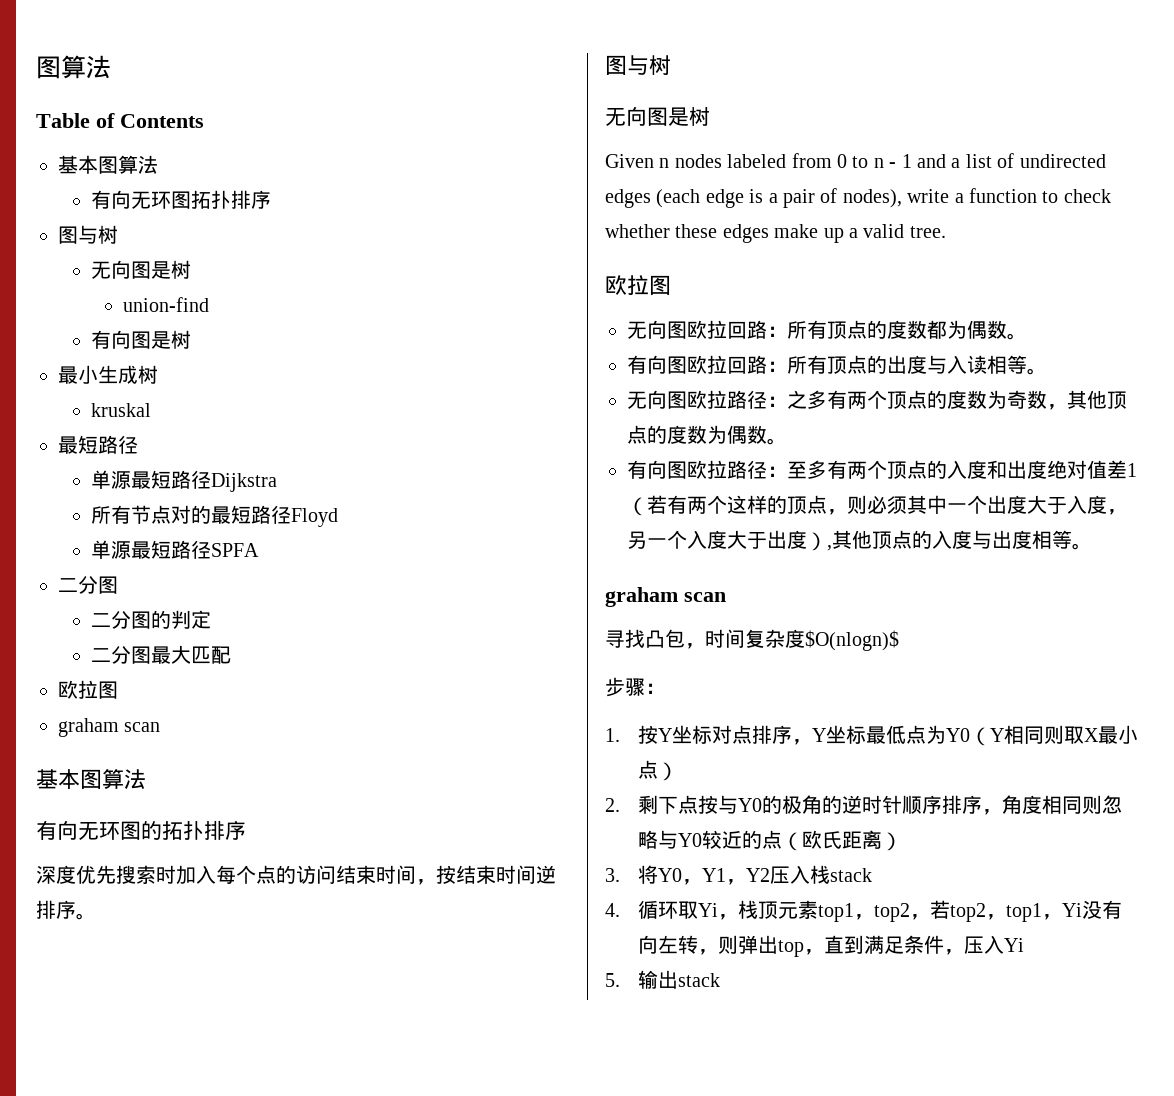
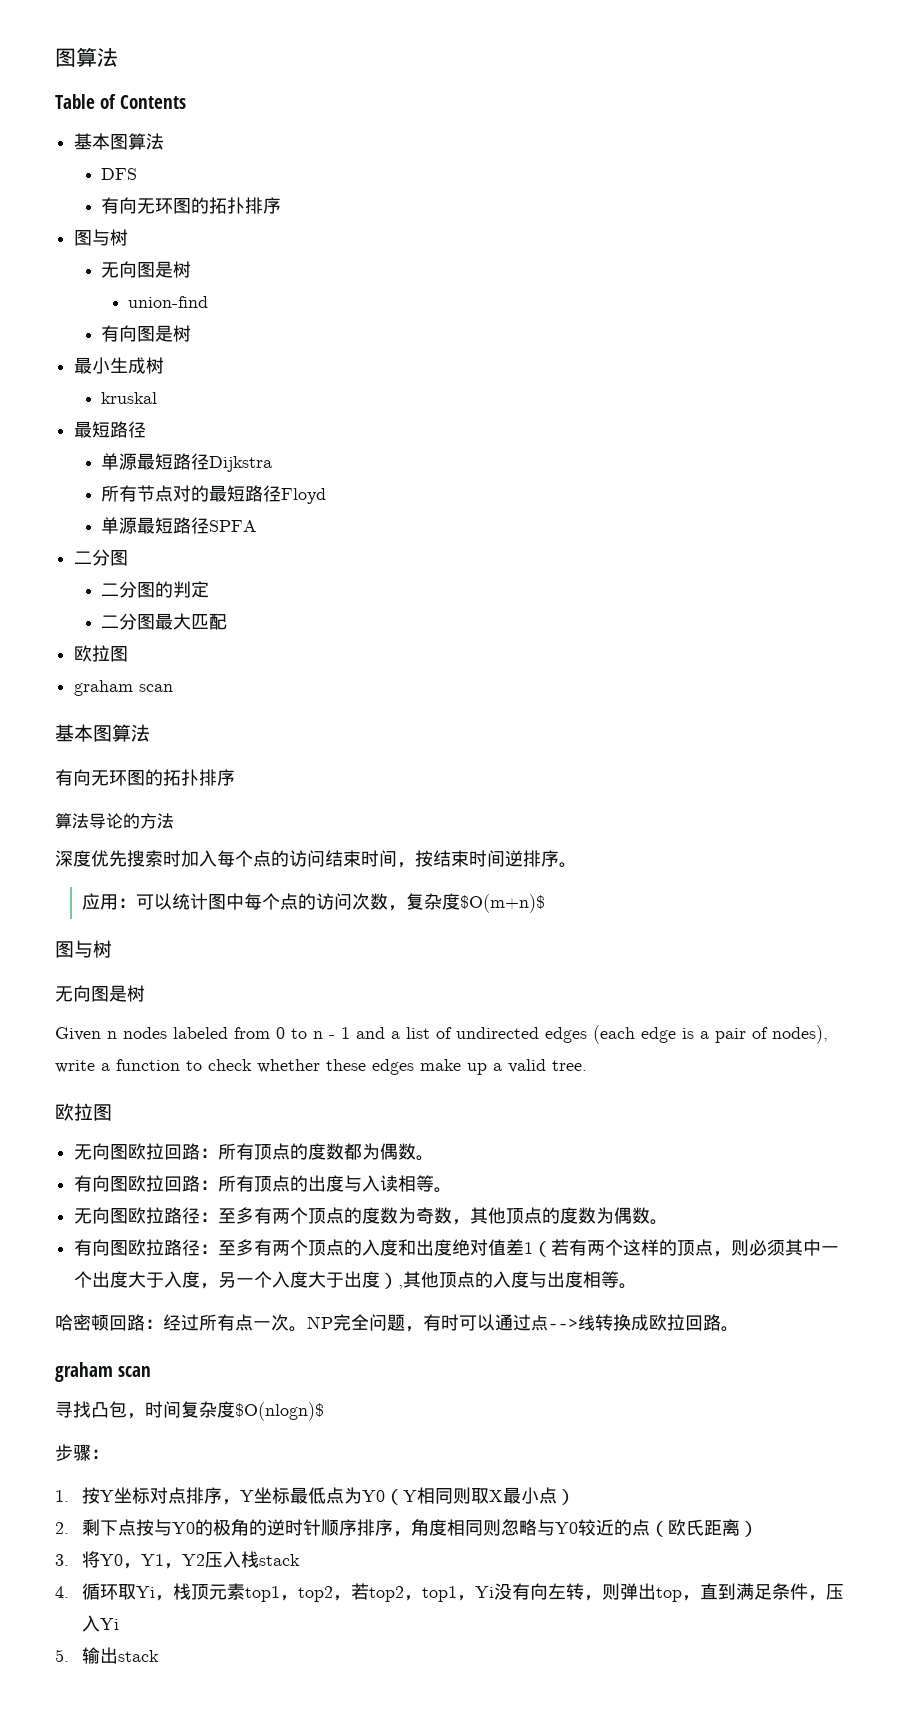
[90,190,191,209] // 有向无环图 -> [101,168,138,180] [101,197,210,214] // DFS // 有向无环图的
(246, 830) none -> [55,813,174,829] // 算法导论的方法
(96, 916) none -> [82,893,546,913] // 应用：可以统计图中每个点的访问次数，复杂度$O(m+n)$
[787,390,807,409] 之 -> [218,1208,237,1224] 至
(1092, 546) none -> [55,1314,739,1332] // 哈密顿回路：经过所有点一次。NP完全问题，有时可以通过点-->线转换成欧拉回路。

